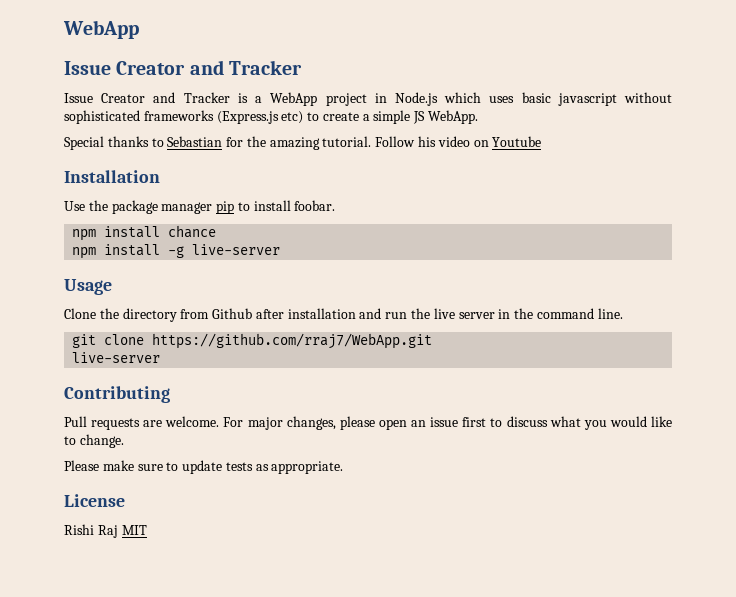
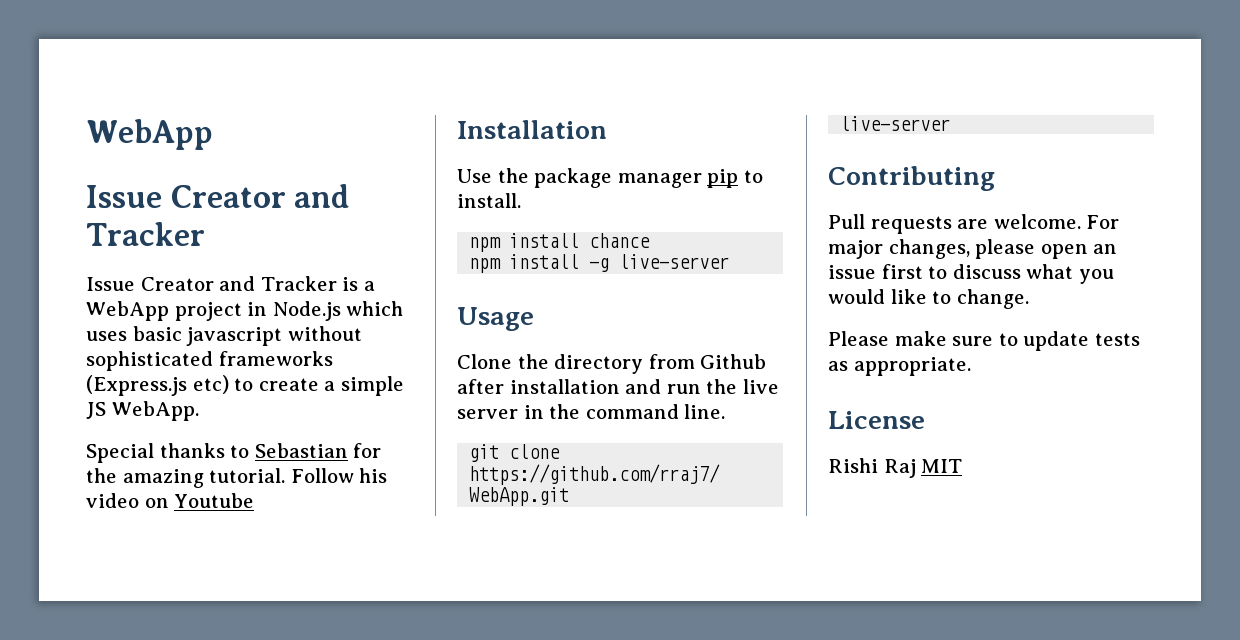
[253,200,336,211] install foobar. -> [457,193,521,208] install.

